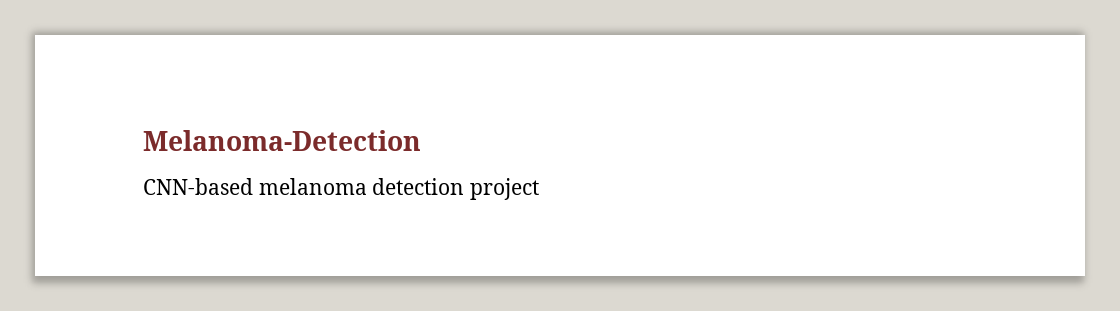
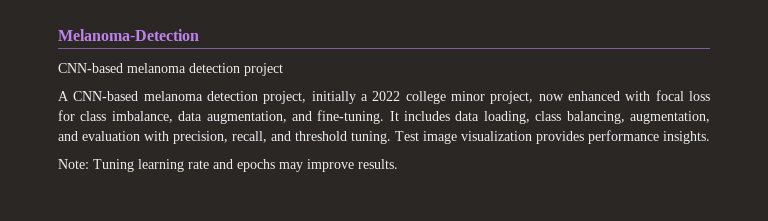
(540, 189) none -> [58,90,710,104] [58,110,710,124] [58,130,710,144] [58,159,398,172] // A CNN-based melanoma detection project, initially a 2022 college minor project, now enhanced with focal loss for class imbalance, data augmentation, and fine-tuning. It includes data loading, class balancing, augmentation, and evaluation with precision, recall, and threshold tuning. Test image visualization provides performance insights. // Note: Tuning learning rate and epochs may improve results.

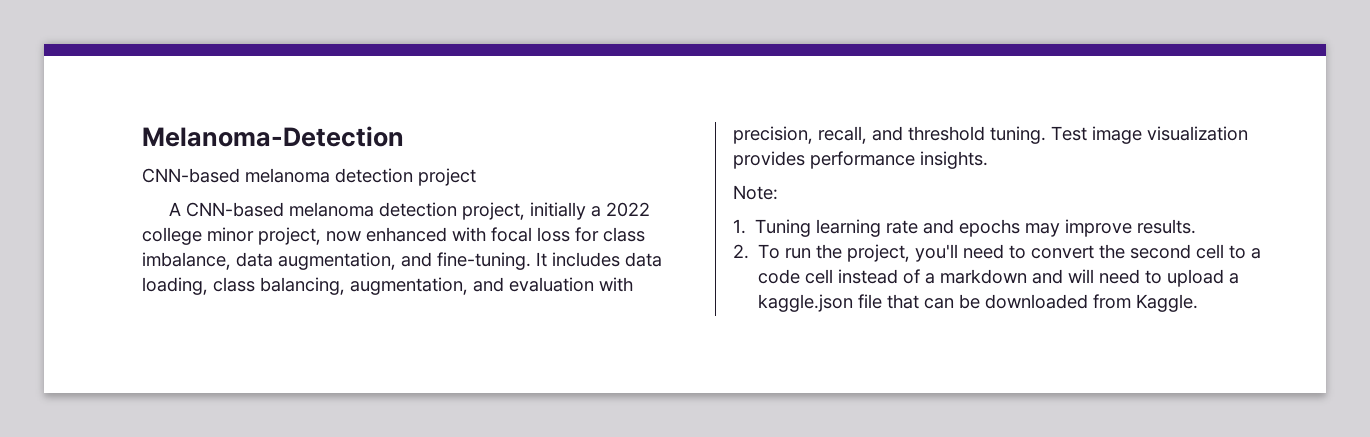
(89, 164) none -> [733,219,746,234] // 1.
(398, 164) none -> [733,244,1262,262] [758,269,1240,287] [758,294,1199,312] // 2. To run the project, you'll need to convert the second cell to a code cell instead of a markdown and will need to upload a kaggle.json file that can be downloaded from Kaggle.

